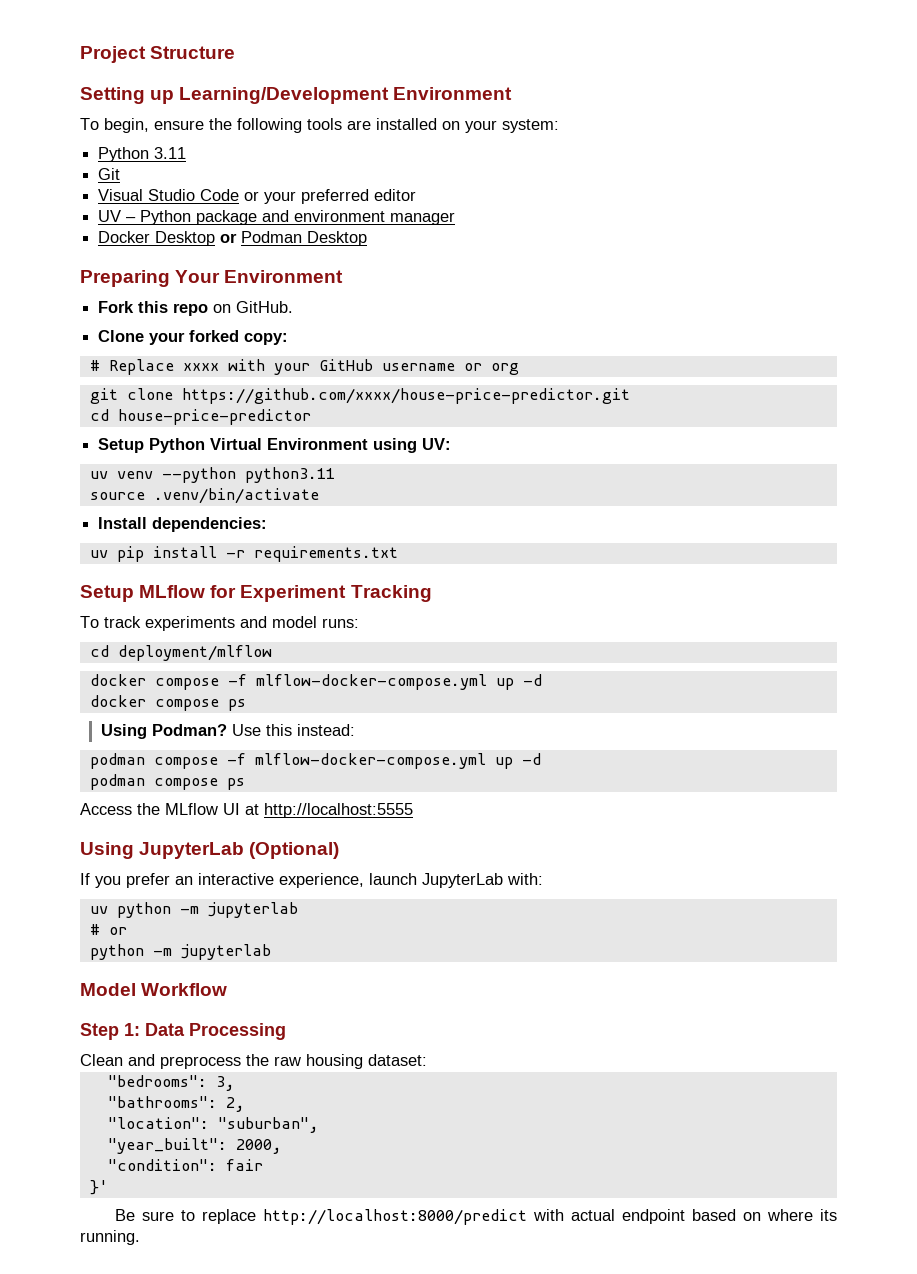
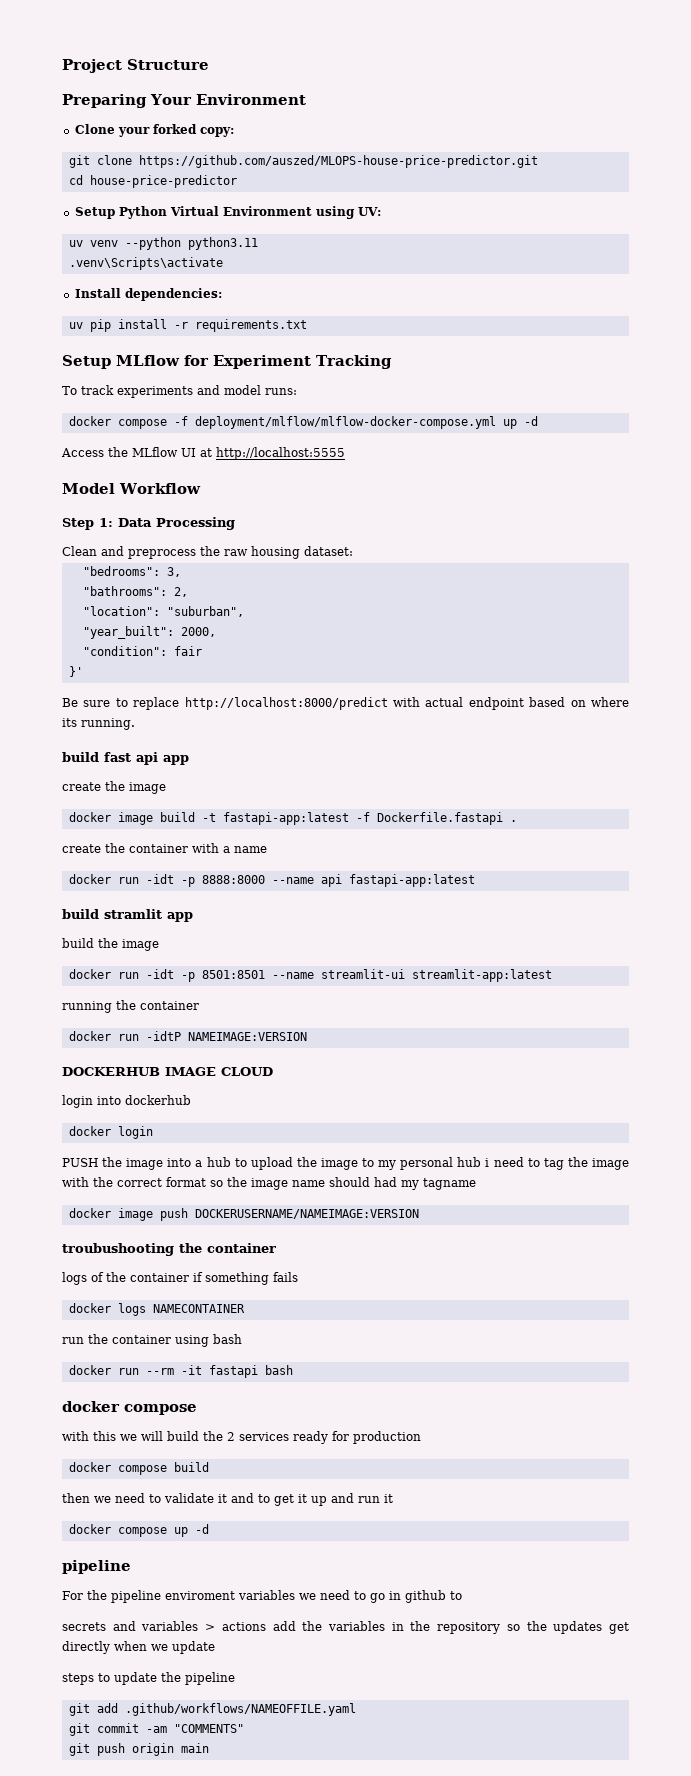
[80,87,513,104] [80,118,559,133] [98,147,187,162] [98,168,121,180] [98,189,417,204] [98,210,456,225] [98,231,368,246] [80,270,344,287] [98,301,294,316] [98,330,289,345] [89,359,519,375] Setting up Learning/Development Environment // To begin, ensure the following tools are installed on your system: // Python 3.11 // Git // Visual Studio Code or your preferred editor // UV – Python package and environment manager // Docker Desktop or Podman Desktop // Preparing Your Environment // Fork this repo on GitHub. // Clone your forked copy: // # Replace xxxx with your GitHub username or org -> [62,94,306,108] [74,124,234,137] Preparing Your Environment // Clone your forked copy:
[181,388,630,404] https://github.com/xxxx/house-price-predictor.git -> [138,155,538,168] https://github.com/auszed/MLOPS-house-price-predictor.git
[89,488,319,504] source .venv/bin/activate -> [68,257,223,270] .venv\Scripts\activate
[89,645,272,661] // cd deployment/mlflow -> (297, 391) none
[255,674,542,690] [89,695,246,711] [100,724,355,739] [89,753,541,769] [89,774,245,790] mlflow-docker-compose.yml up -d // docker compose ps // Using Podman? Use this instead: // podman compose -f mlflow-docker-compose.yml up -d // podman compose ps -> [194,416,538,429] deployment/mlflow/mlflow-docker-compose.yml up -d
[80,842,340,859] [80,873,543,888] [89,902,298,918] [89,924,127,935] [89,944,271,960] // Using JupyterLab (Optional) // If you prefer an interactive experience, launch JupyterLab with: // uv python -m jupyterlab // # or // python -m jupyterlab -> (345, 453) none
(140, 1237) none -> [62,752,189,765] [62,781,166,794] [68,812,517,825] [62,843,267,853] [68,874,475,887] [62,909,193,922] [62,938,159,951] [68,969,552,982] [62,1000,199,1013] [68,1031,307,1041] [62,1067,273,1076] [62,1095,191,1108] [68,1126,153,1139] [62,1157,629,1170] [62,1177,476,1190] [68,1208,419,1221] [62,1243,276,1256] [62,1272,298,1285] [68,1303,245,1316] [62,1334,242,1347] [68,1365,293,1378] [62,1401,197,1415] [62,1431,421,1444] [68,1462,209,1475] [62,1493,393,1506] [68,1524,209,1537] [62,1560,131,1574] [62,1590,462,1603] [62,1621,630,1634] [62,1641,215,1654] [62,1672,235,1685] [68,1703,356,1716] [68,1723,244,1736] [68,1743,209,1756] // build fast api app // create the image // docker image build -t fastapi-app:latest -f Dockerfile.fastapi . // create the container with a name // docker run -idt -p 8888:8000 --name api fastapi-app:latest // build stramlit app // build the image // docker run -idt -p 8501:8501 --name streamlit-ui streamlit-app:latest // running the container // docker run -idtP NAMEIMAGE:VERSION // DOCKERHUB IMAGE CLOUD // login into dockerhub // docker login // PUSH the image into a hub to upload the image to my personal hub i need to tag the image with the correct format so the image name should had my tagname // docker image push DOCKERUSERNAME/NAMEIMAGE:VERSION // troubushooting the container // logs of the container if something fails // docker logs NAMECONTAINER // run the container using bash // docker run --rm -it fastapi bash // docker compose // with this we will build the 2 services ready for production // docker compose build // then we need to validate it and to get it up and run it // docker compose up -d // pipeline // For the pipeline enviroment variables we need to go in github to // secrets and variables > actions add the variables in the repository so the updates get directly when we update // steps to update the pipeline // git add .github/workflows/NAMEOFFILE.yaml // git commit -am "COMMENTS" // git push origin main

